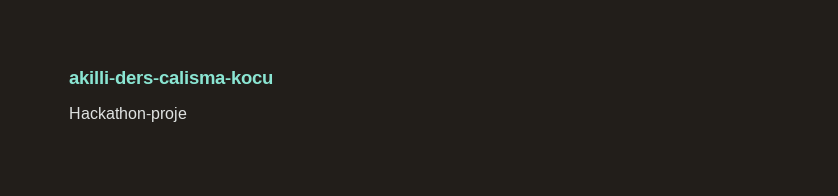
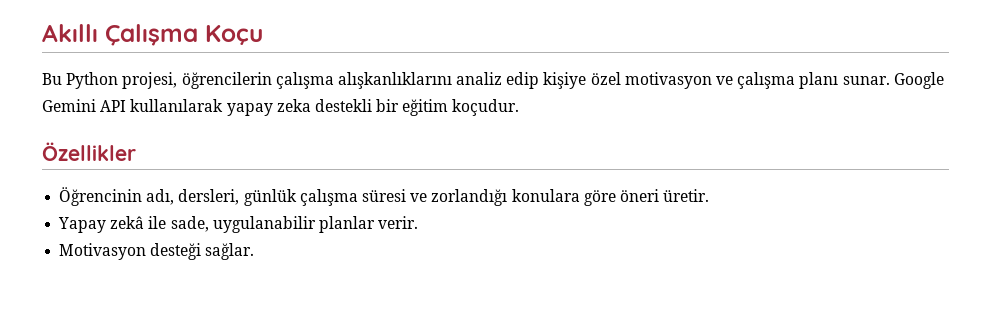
[69,71,273,84] [69,107,187,122] akilli-ders-calisma-kocu // Hackathon-proje -> [42,24,263,46] [42,72,944,89] [42,99,520,116] [42,142,136,161] [59,187,710,206] [58,216,419,233] [59,243,255,260] Akıllı Çalışma Koçu // Bu Python projesi, öğrencilerin çalışma alışkanlıklarını analiz edip kişiye özel motivasyon ve çalışma planı sunar. Google Gemini API kullanılarak yapay zeka destekli bir eğitim koçudur. // Özellikler // Öğrencinin adı, dersleri, günlük çalışma süresi ve zorlandığı konulara göre öneri üretir. // Yapay zekâ ile sade, uygulanabilir planlar verir. // Motivasyon desteği sağlar.

